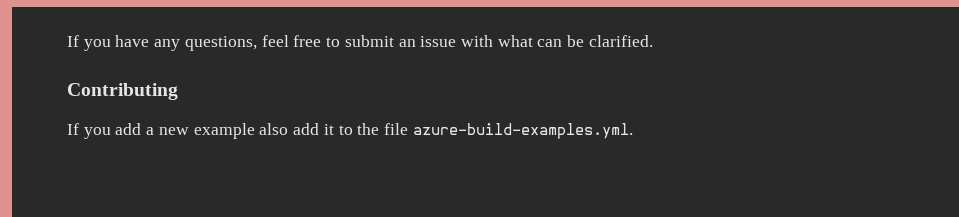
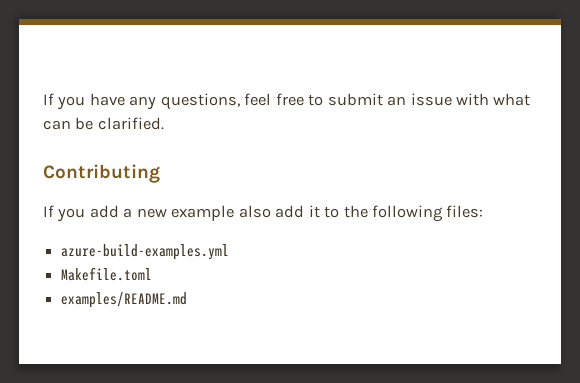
[383,123,633,139] file azure-build-examples.yml. -> [372,205,484,222] [61,244,230,260] [61,267,153,281] [61,292,188,308] following files: // azure-build-examples.yml // Makefile.toml // examples/README.md

